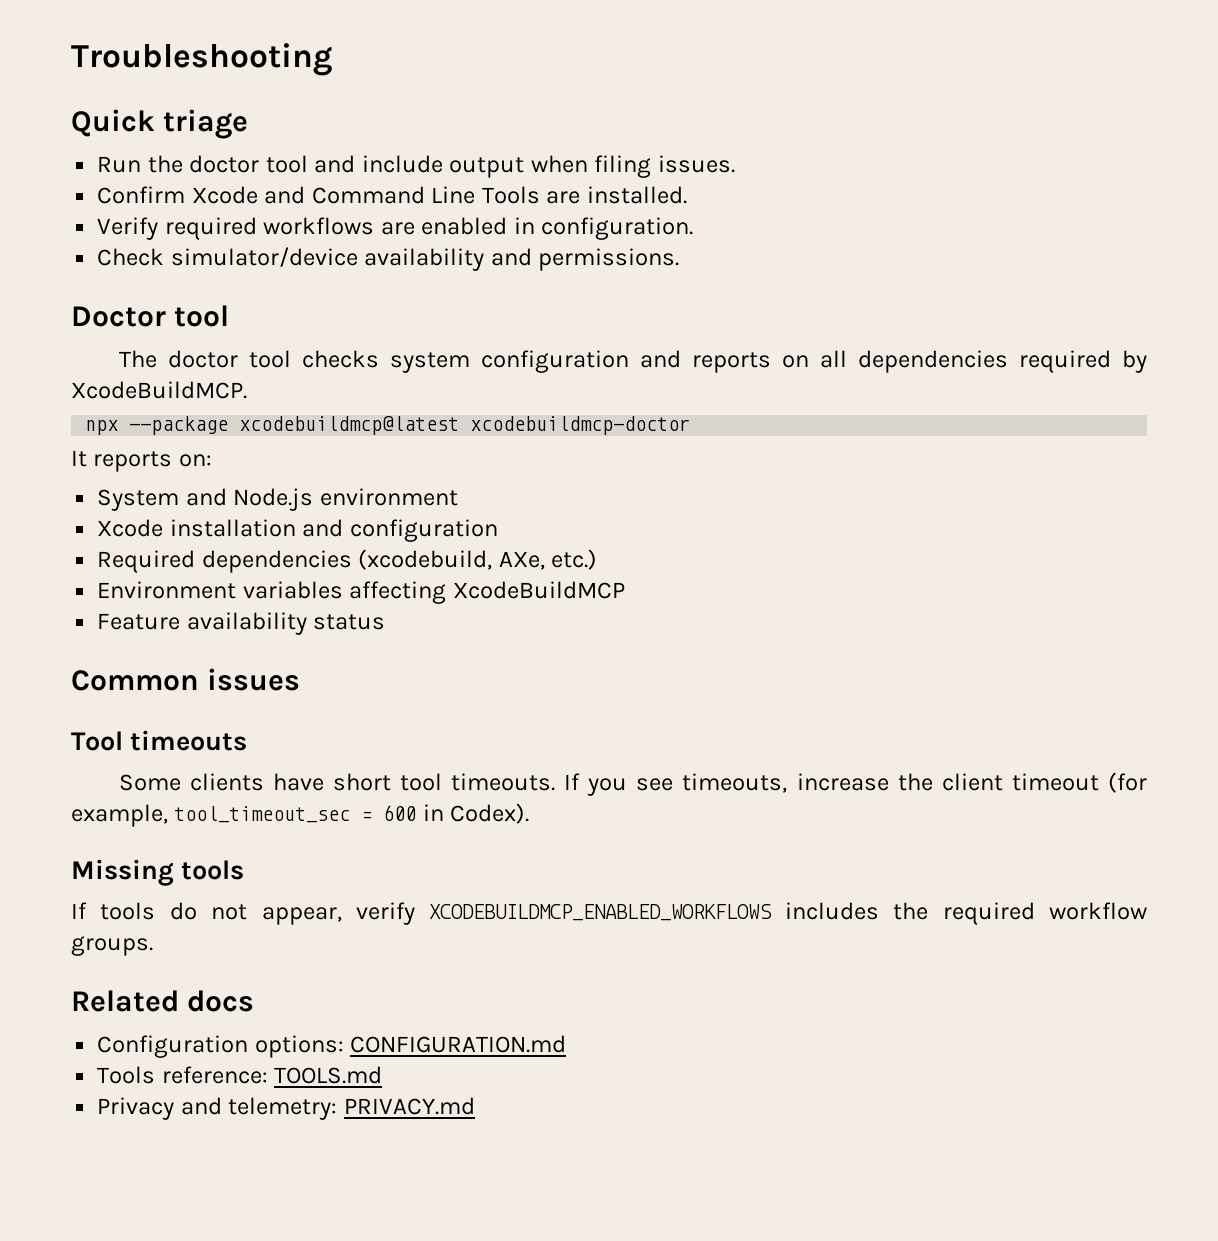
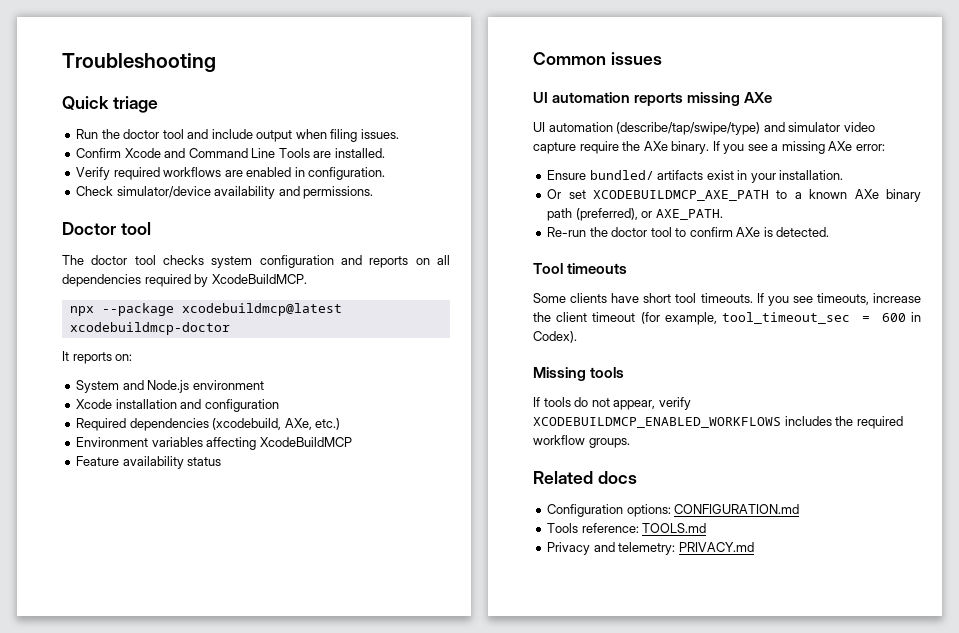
(301, 679) none -> [533,92,773,106] [533,122,875,135] [533,141,885,154] [547,170,844,183] [547,189,921,202] [547,208,723,221] [547,227,830,237] // UI automation reports missing AXe // UI automation (describe/tap/swipe/type) and simulator video capture require the AXe binary. If you see a missing AXe error: // Ensure bundled/ artifacts exist in your installation. // Or set XCODEBUILDMCP_AXE_PATH to a known AXe binary path (preferred), or AXE_PATH. // Re-run the doctor tool to confirm AXe is detected.

